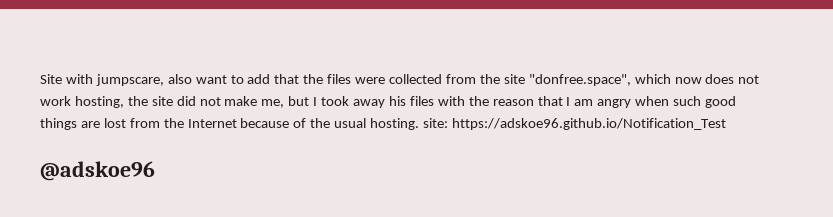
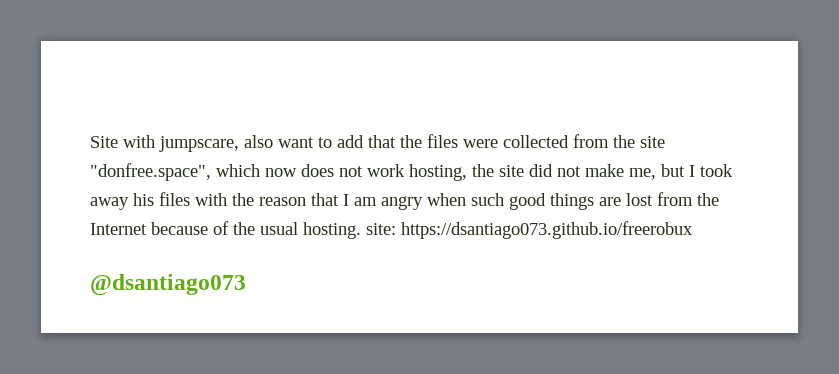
[451,118,726,130] [40,161,155,181] https://adskoe96.github.io/Notification_Test // @adskoe96 -> [401,221,693,239] [90,274,246,296] https://dsantiago073.github.io/freerobux // @dsantiago073

